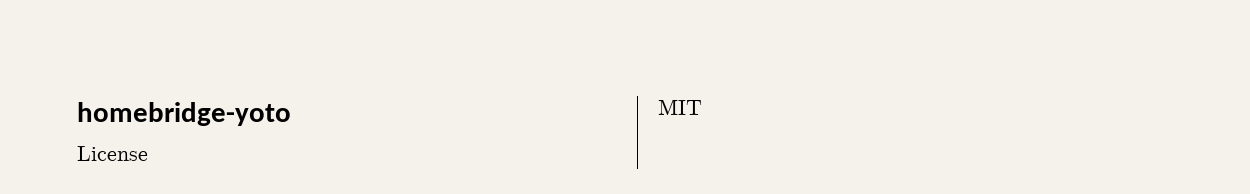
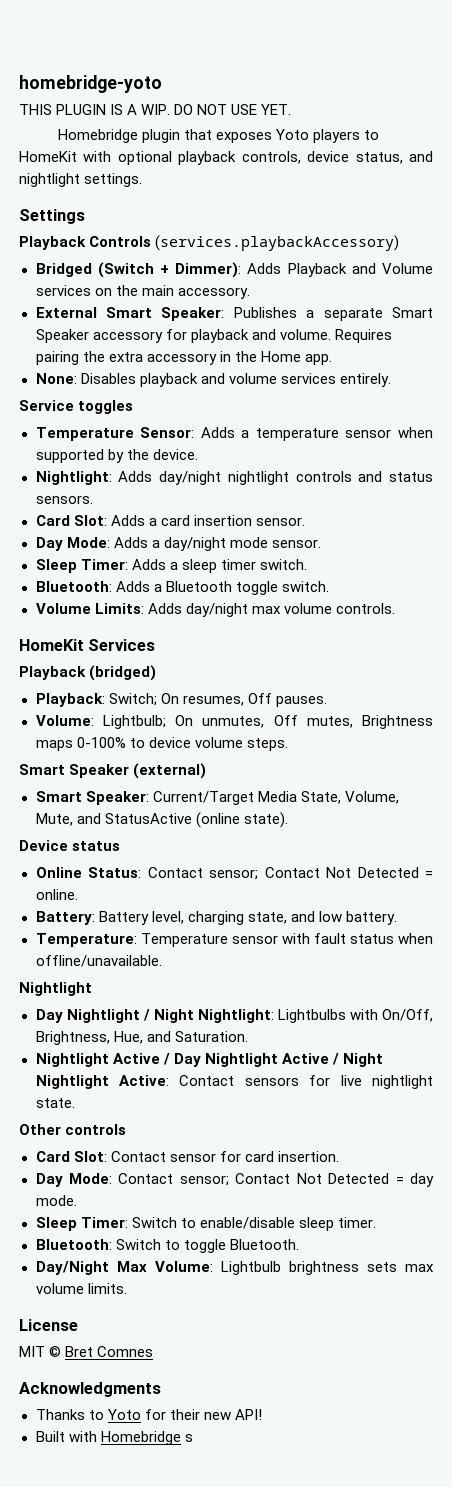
[77,146,148,161] [658,99,702,115] License // MIT -> [19,104,292,115] [57,129,380,143] [19,151,434,165] [19,173,143,187] [19,209,85,224] [19,235,400,251] [35,262,434,278] [35,285,250,299] [35,307,434,321] [35,329,392,343] [35,351,332,365] [35,373,391,387] [19,400,134,414] [35,427,433,441] [35,449,198,463] [35,471,433,485] [35,495,93,504] [35,515,305,526] [35,537,321,551] [35,559,307,573] [35,581,329,595] [35,603,395,617] [19,639,156,651] [19,665,157,681] [35,693,327,707] [35,715,433,729] [35,737,288,751] [19,763,207,779] [35,791,399,805] [35,812,288,828] [19,840,121,851] [35,867,433,880] [35,889,78,900] [35,911,397,925] [35,933,433,947] [35,955,162,967] [19,982,92,996] [35,1009,433,1023] [35,1031,248,1045] [35,1053,383,1067] [35,1075,434,1089] [35,1098,75,1108] [19,1124,127,1135] [35,1151,339,1162] [35,1173,434,1187] [35,1195,77,1206] [35,1217,376,1231] [35,1239,299,1253] [35,1261,435,1275] [35,1283,127,1294] [19,1319,78,1331] [19,1346,154,1357] [19,1382,161,1397] [35,1409,262,1420] [35,1431,193,1445] THIS PLUGIN IS A WIP. DO NOT USE YET. // Homebridge plugin that exposes Yoto players to HomeKit with optional playback controls, device status, and nightlight settings. // Settings // Playback Controls (services.playbackAccessory) // Bridged (Switch + Dimmer): Adds Playback and Volume services on the main accessory. // External Smart Speaker: Publishes a separate Smart Speaker accessory for playback and volume. Requires pairing the extra accessory in the Home app. // None: Disables playback and volume services entirely. // Service toggles // Temperature Sensor: Adds a temperature sensor when supported by the device. // Nightlight: Adds day/night nightlight controls and status sensors. // Card Slot: Adds a card insertion sensor. // Day Mode: Adds a day/night mode sensor. // Sleep Timer: Adds a sleep timer switch. // Bluetooth: Adds a Bluetooth toggle switch. // Volume Limits: Adds day/night max volume controls. // HomeKit Services // Playback (bridged) // Playback: Switch; On resumes, Off pauses. // Volume: Lightbulb; On unmutes, Off mutes, Brightness maps 0-100% to device volume steps. // Smart Speaker (external) // Smart Speaker: Current/Target Media State, Volume, Mute, and StatusActive (online state). // Device status // Online Status: Contact sensor; Contact Not Detected = online. // Battery: Battery level, charging state, and low battery. // Temperature: Temperature sensor with fault status when offline/unavailable. // Nightlight // Day Nightlight / Night Nightlight: Lightbulbs with On/Off, Brightness, Hue, and Saturation. // Nightlight Active / Day Nightlight Active / Night Nightlight Active: Contact sensors for live nightlight state. // Other controls // Card Slot: Contact sensor for card insertion. // Day Mode: Contact sensor; Contact Not Detected = day mode. // Sleep Timer: Switch to enable/disable sleep timer. // Bluetooth: Switch to toggle Bluetooth. // Day/Night Max Volume: Lightbulb brightness sets max volume limits. // License // MIT © Bret Comnes // Acknowledgments // Thanks to Yoto for their new API! // Built with Homebridge s

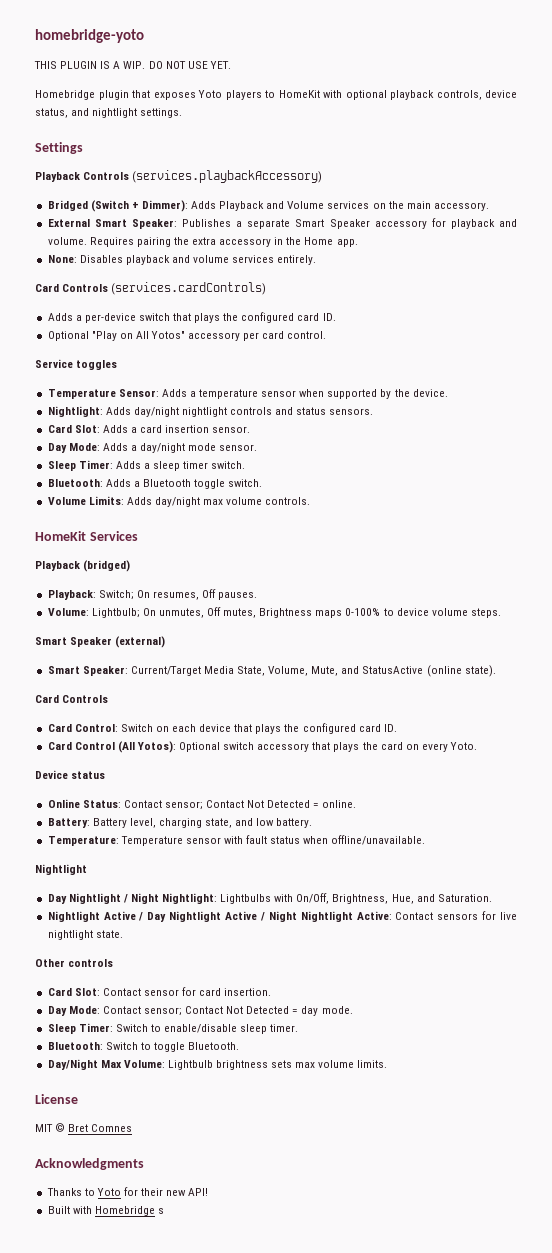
(391, 380) none -> [35,282,267,295] [47,312,336,323] [47,331,327,341] // Card Controls (services.cardControls) // Adds a per-device switch that plays the configured card ID. // Optional "Play on All Yotos" accessory per card control.
(288, 820) none -> [35,695,109,703] [47,723,397,734] [47,741,478,753] // Card Controls // Card Control: Switch on each device that plays the configured card ID. // Card Control (All Yotos): Optional switch accessory that plays the card on every Yoto.

